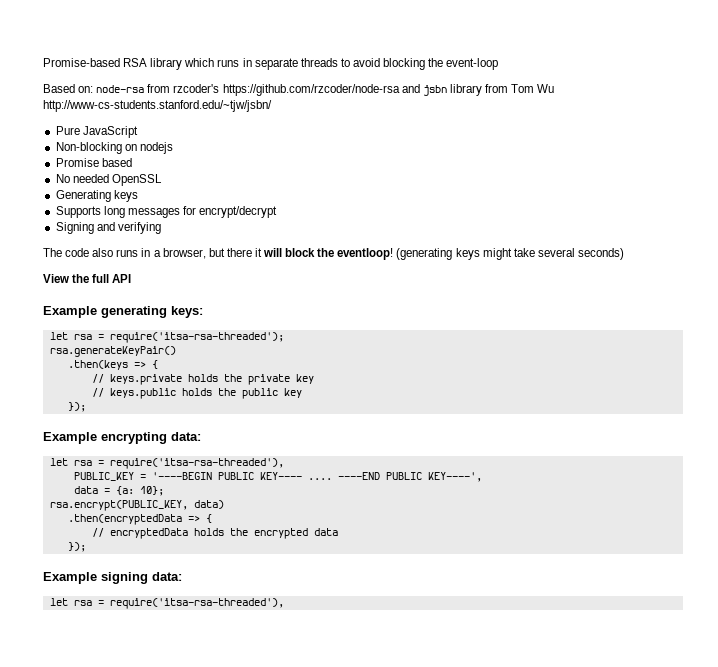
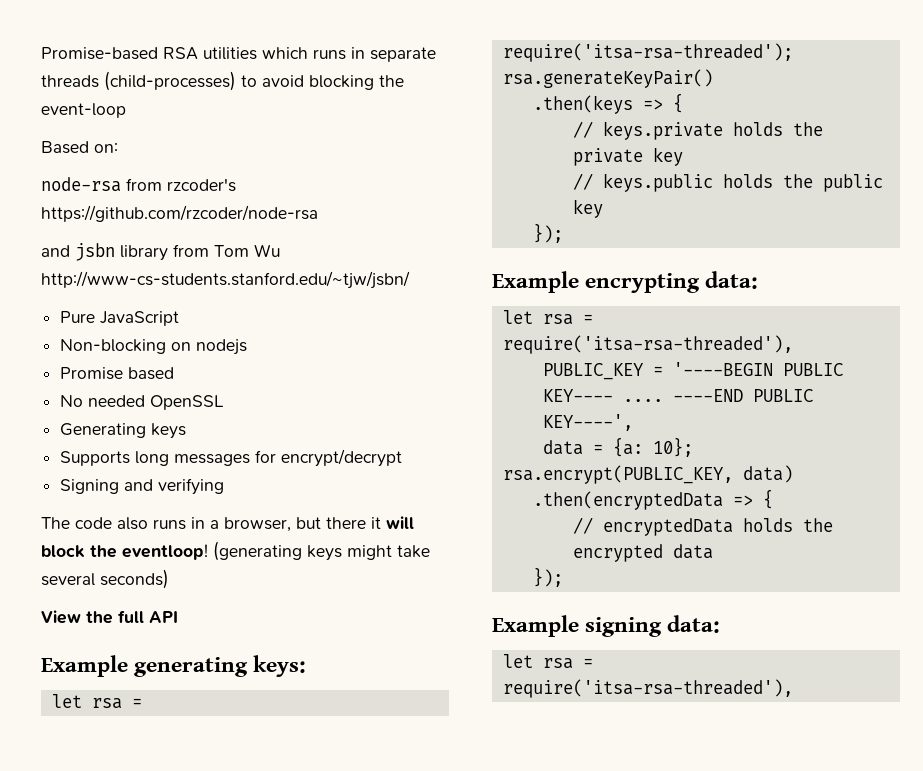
[150,58,183,70] library -> [203,47,257,60] utilities
(338, 62) none -> [104,71,236,91] (child-processes)
(94, 89) none -> (118, 148) //
(400, 90) none -> (318, 213) //

